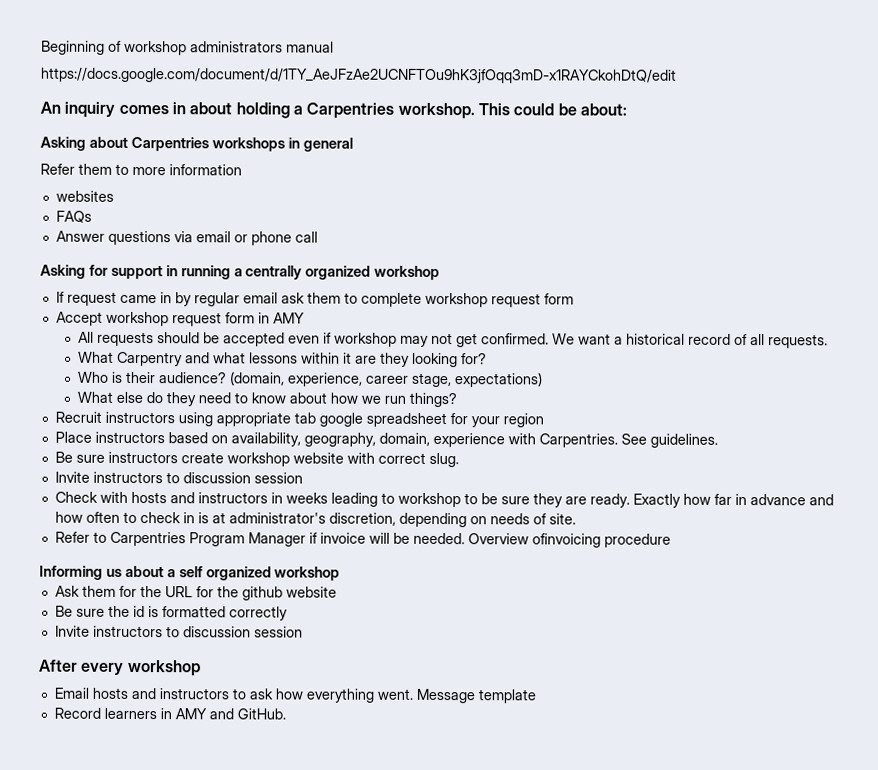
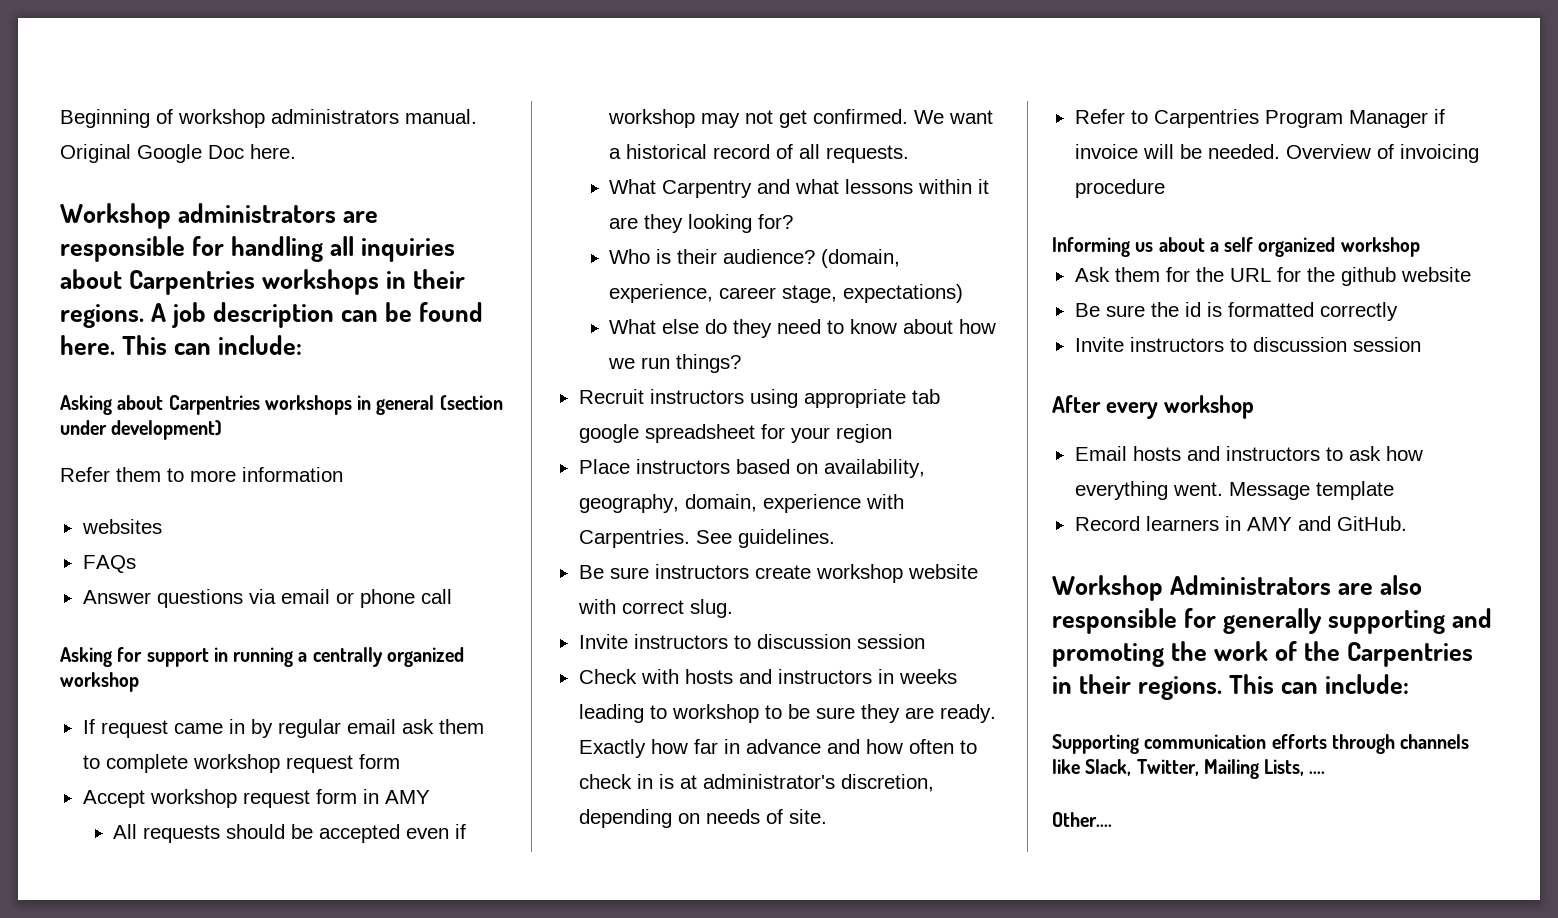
[286,41,334,53] [41,67,677,84] [40,101,627,120] manual // https://docs.google.com/document/d/1TY_AeJFzAe2UCNFTOu9hK3jfOqq3mD-x1RAYCkohDtQ/edit // An inquiry comes in about holding a Carpentries workshop. This could be about: -> [405,109,477,124] [60,144,296,163] [60,203,379,229] [60,236,456,262] [60,269,466,295] [60,302,484,328] [60,335,303,355] manual. Original Google Doc here. // Workshop administrators are responsible for handling all inquiries about Carpentries workshops in their regions. A job description can be found here. This can include:
(353, 144) none -> [439,395,503,411] [60,420,223,440] (section under development)
[531,533,601,548] ofinvoicing -> [1376,144,1479,163] of invoicing
(286, 714) none -> [1052,575,1423,601] [1052,608,1493,634] [1052,641,1474,667] [1052,674,1410,700] [1052,734,1470,754] [1052,759,1326,779] [1052,812,1112,827] // Workshop Administrators are also responsible for generally supporting and promoting the work of the Carpentries in their regions. This can include: // Supporting communication efforts through channels like Slack, Twitter, Mailing Lists, .... // Other....

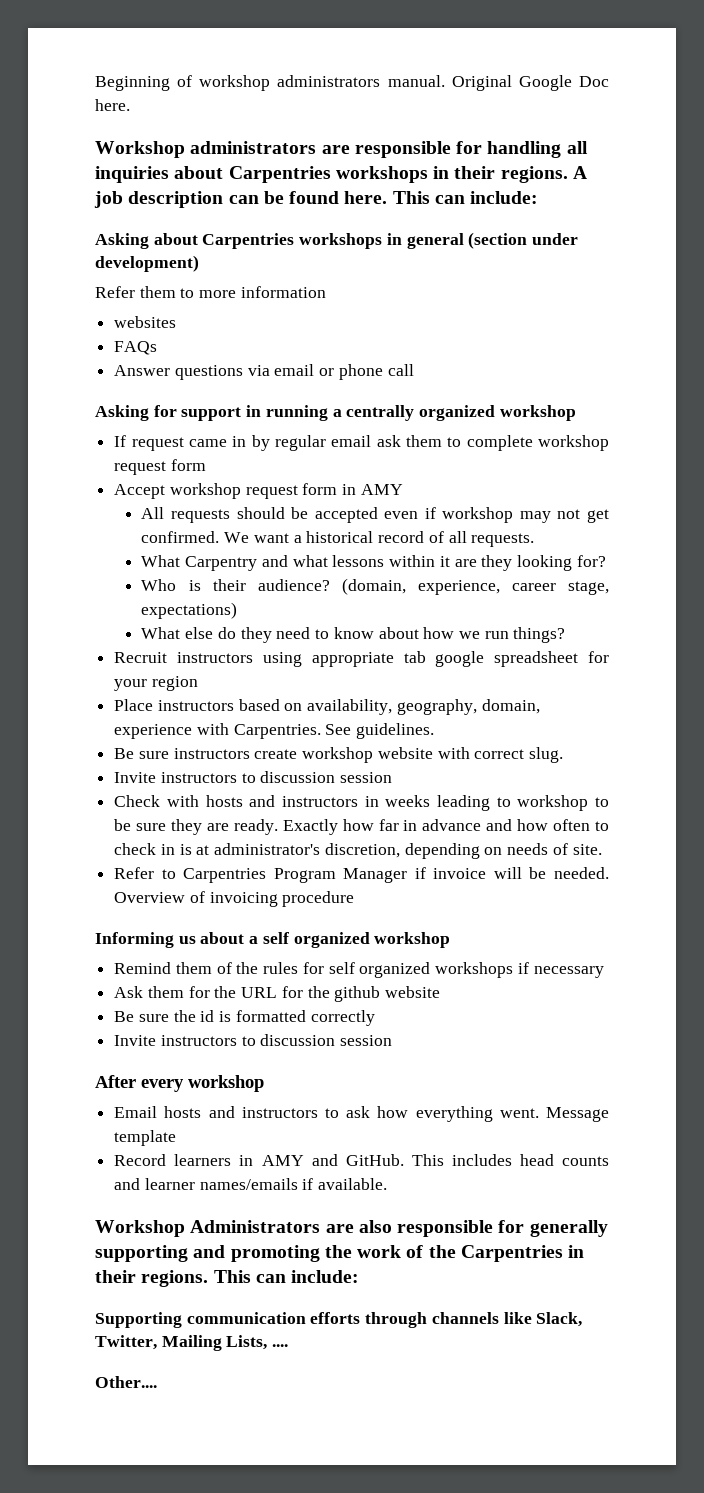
(1420, 247) none -> [114,962,604,978] // Remind them of the rules for self organized workshops if necessary
(1407, 523) none -> [411,1154,609,1166] [114,1178,388,1190] This includes head counts and learner names/emails if available.

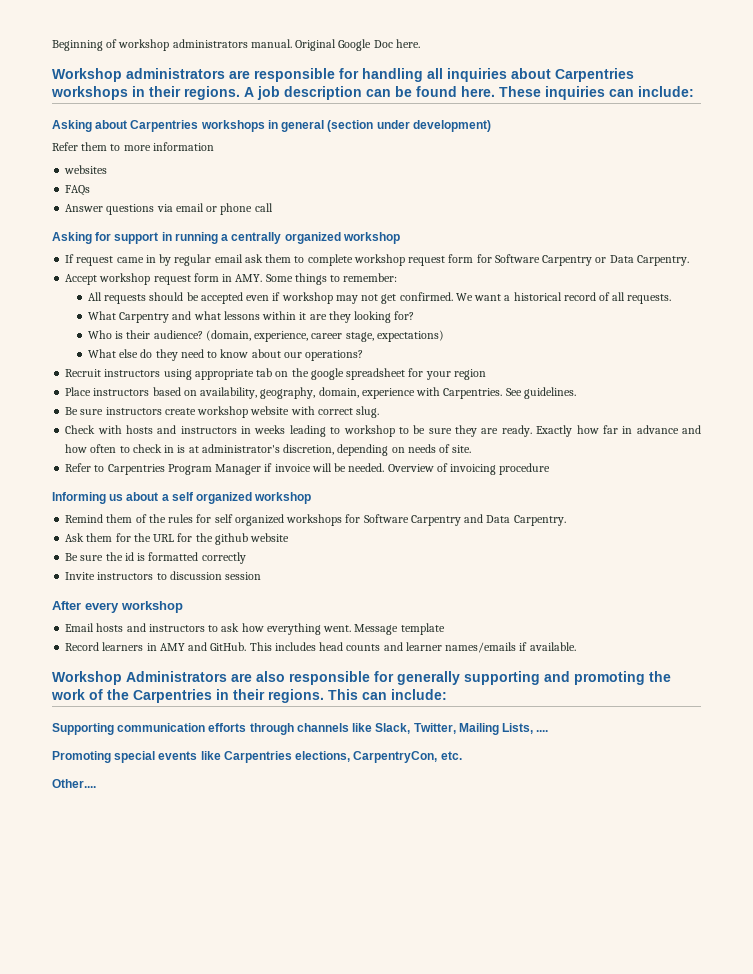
[392,191,430,204] This -> [499,86,605,100] These inquiries
(206, 465) none -> [476,254,689,266] for Software Carpentry or Data Carpentry.
[360,484,403,495] AMY -> [235,273,398,285] AMY. Some things to remember:
[423,627,566,643] how we run things? -> [283,350,364,361] our operations?
(426, 657) none -> [275,368,309,377] on the
[114,771,393,783] // Invite instructors to discussion session -> (380, 412) none
[517,962,604,978] if necessary -> [345,514,566,526] for Software Carpentry and Data Carpentry.
(289, 1345) none -> [52,751,462,763] // Promoting special events like Carpentries elections, CarpentryCon, etc.

